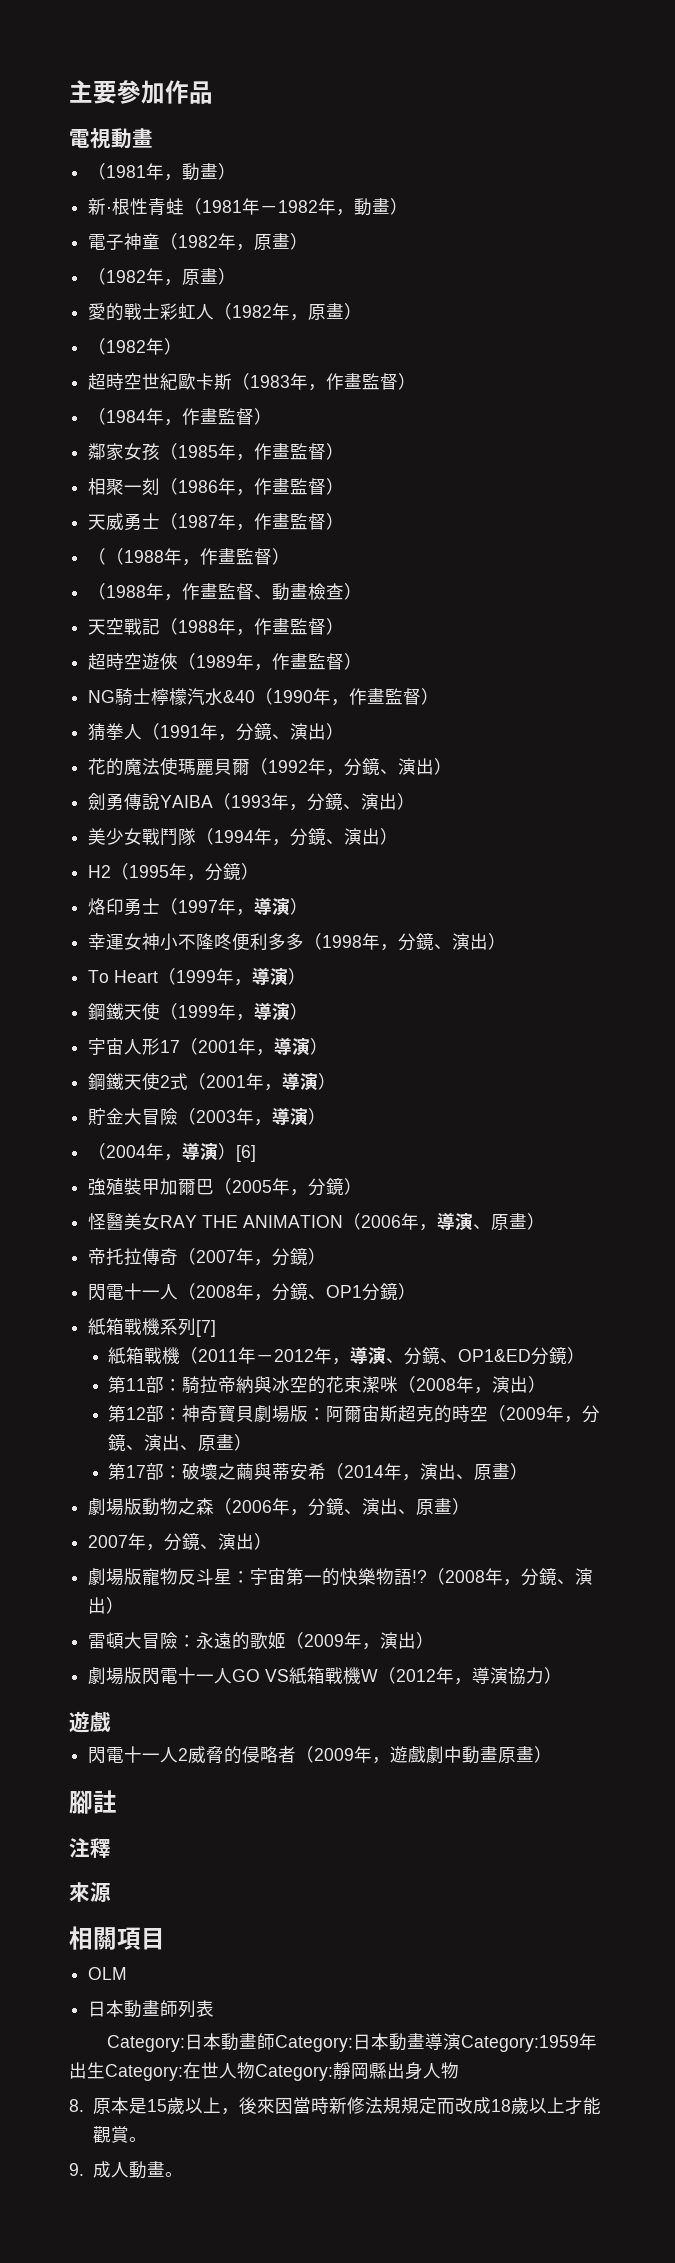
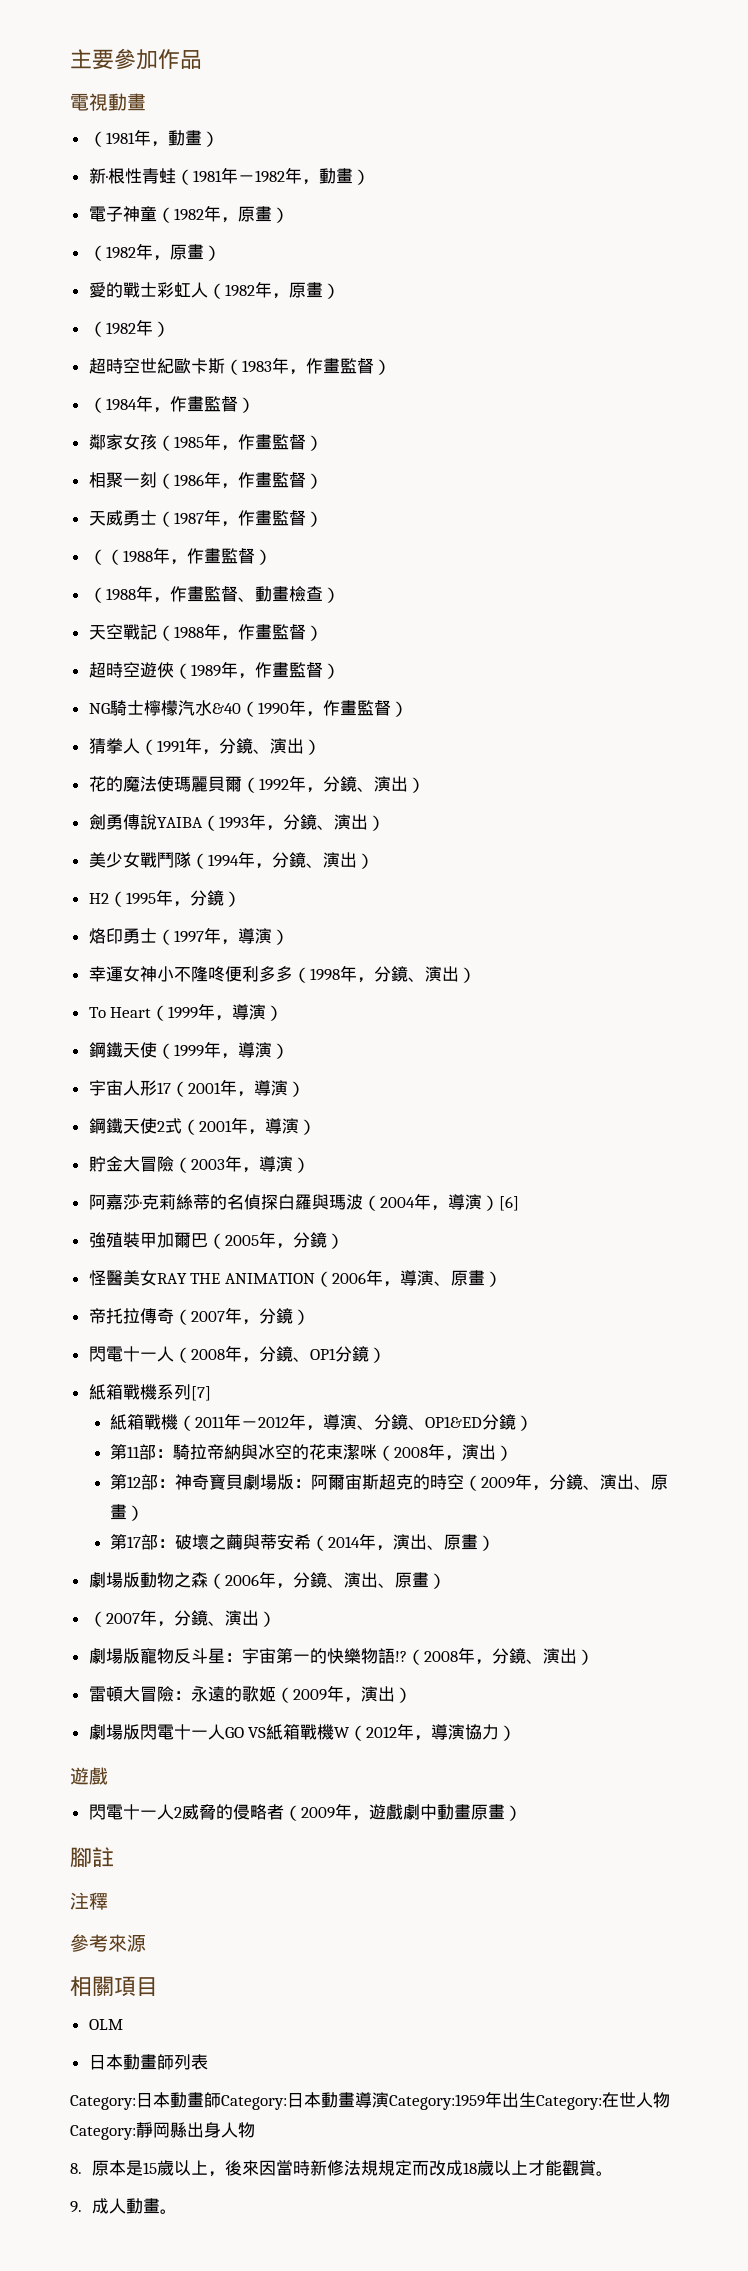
(327, 1116) none -> [88,1194,363,1210] 阿嘉莎·克莉絲蒂的名偵探白羅與瑪波
(471, 1506) none -> [88,1611,106,1627] （
(111, 1848) none -> [70,1934,108,1952] 參考

